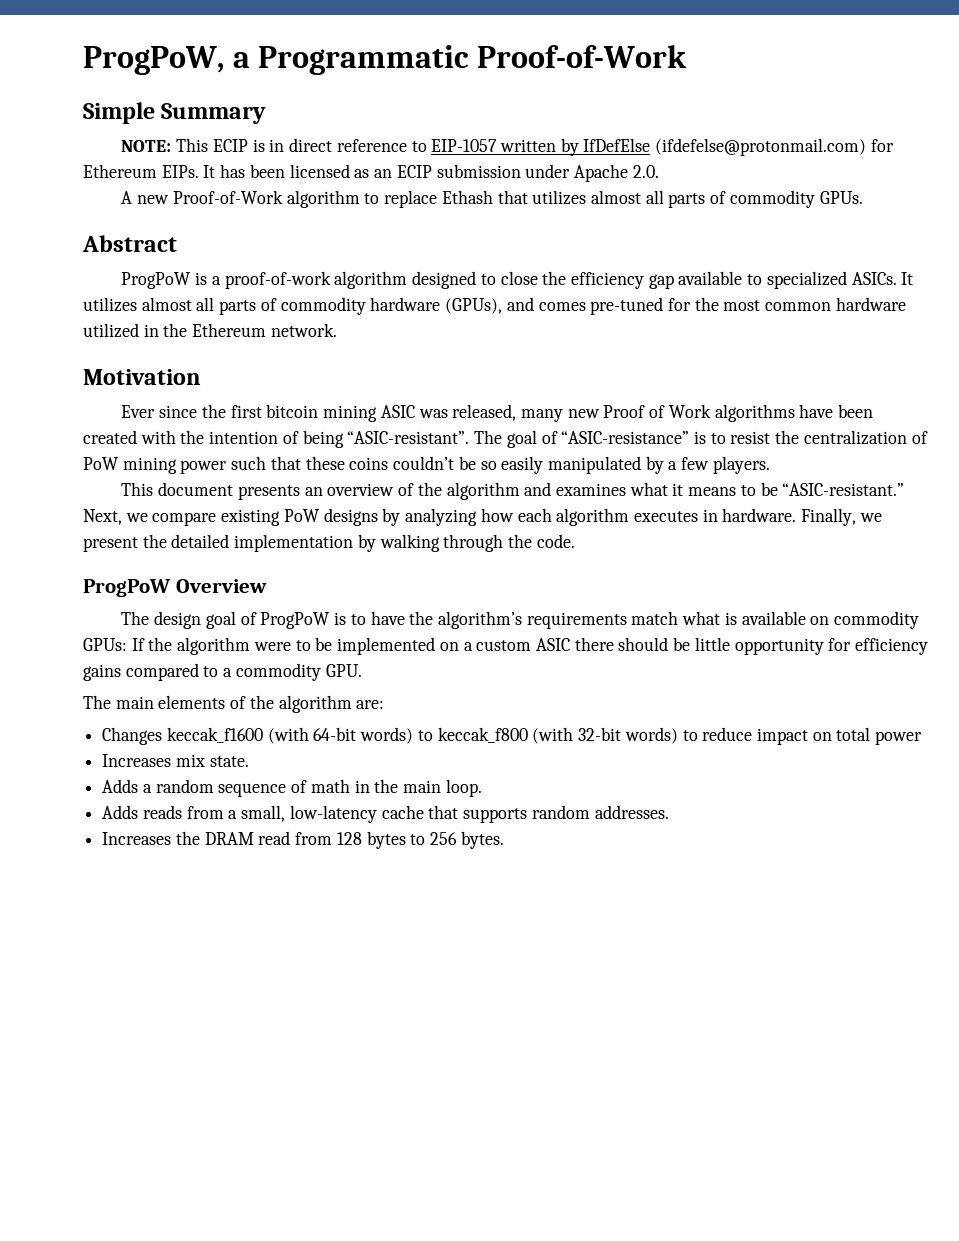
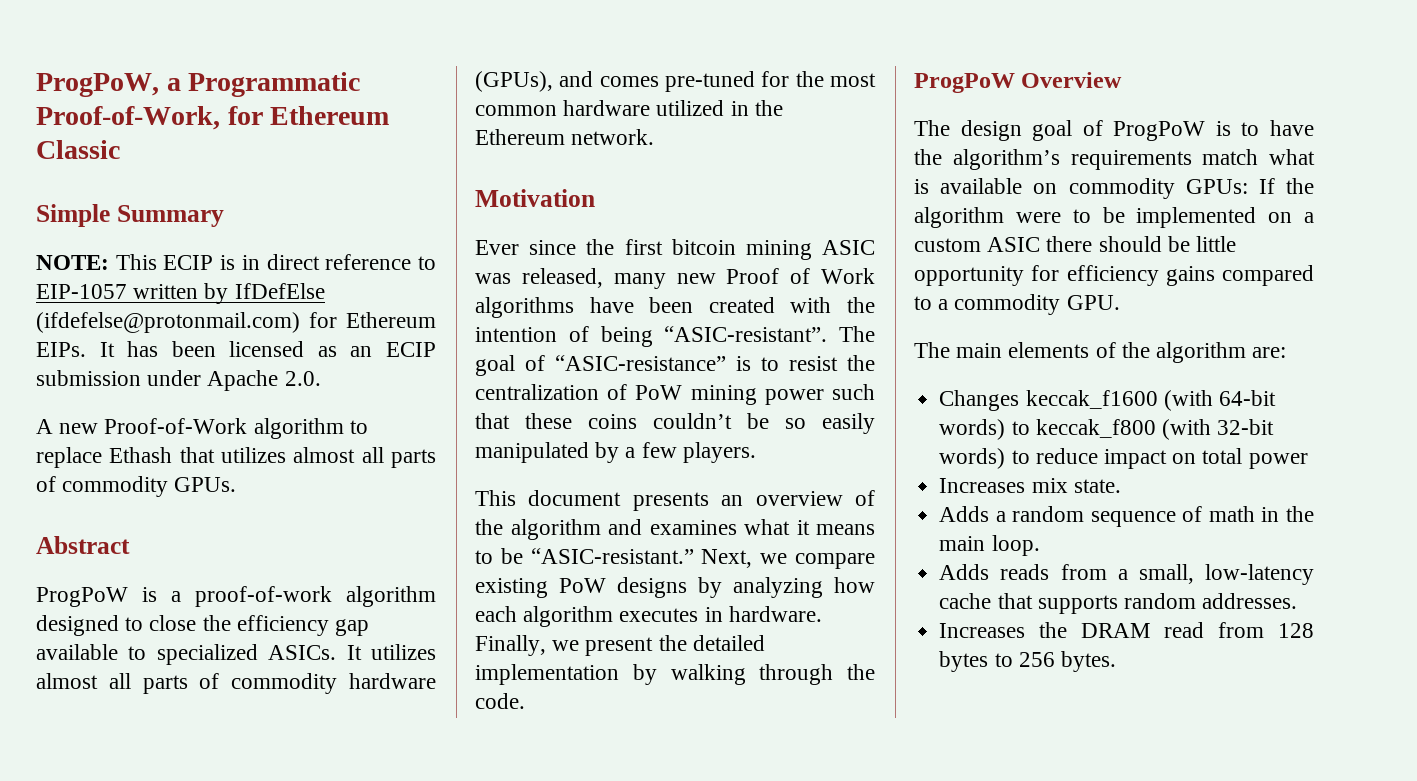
[476,45,687,68] Proof-of-Work -> [36,106,390,130] [36,140,120,159] Proof-of-Work, for Ethereum Classic

